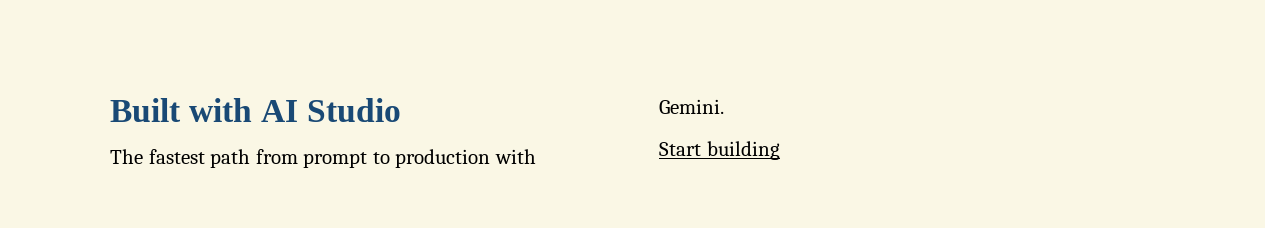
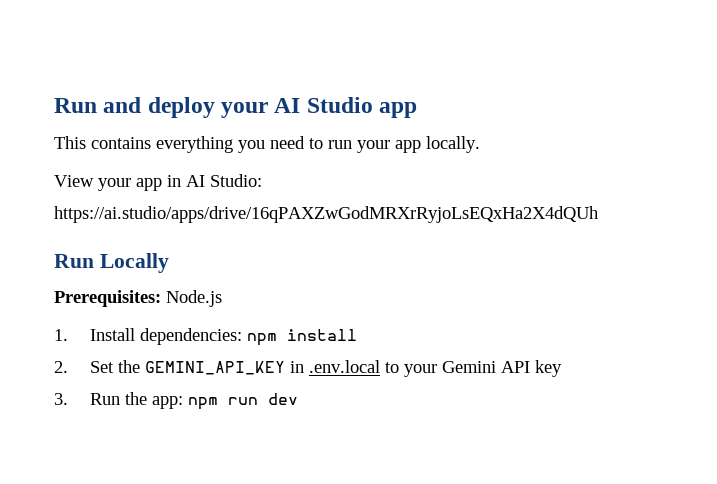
[110,98,402,122] [110,149,536,168] [659,99,724,114] [659,141,780,160] Built with AI Studio // The fastest path from prompt to production with Gemini. // Start building -> [54,97,418,118] [54,136,480,153] [54,174,262,191] [54,206,598,223] [54,253,169,273] [54,290,222,307] [54,328,357,346] [54,360,562,377] [54,392,298,410] Run and deploy your AI Studio app // This contains everything you need to run your app locally. // View your app in AI Studio: https://ai.studio/apps/drive/16qPAXZwGodMRXrRyjoLsEQxHa2X4dQUh // Run Locally // Prerequisites: Node.js // 1. Install dependencies: npm install // 2. Set the GEMINI_API_KEY in .env.local to your Gemini API key // 3. Run the app: npm run dev

